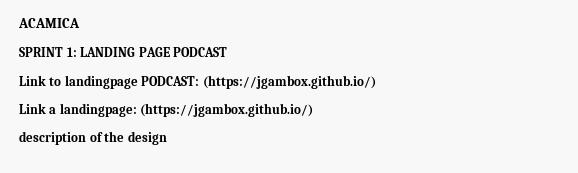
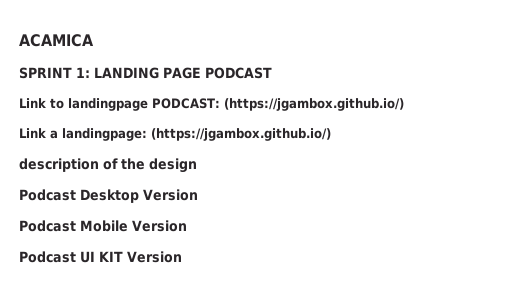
(167, 138) none -> [19,189,198,203] [19,220,187,232] [19,251,182,263] // Podcast Desktop Version // Podcast Mobile Version // Podcast UI KIT Version

